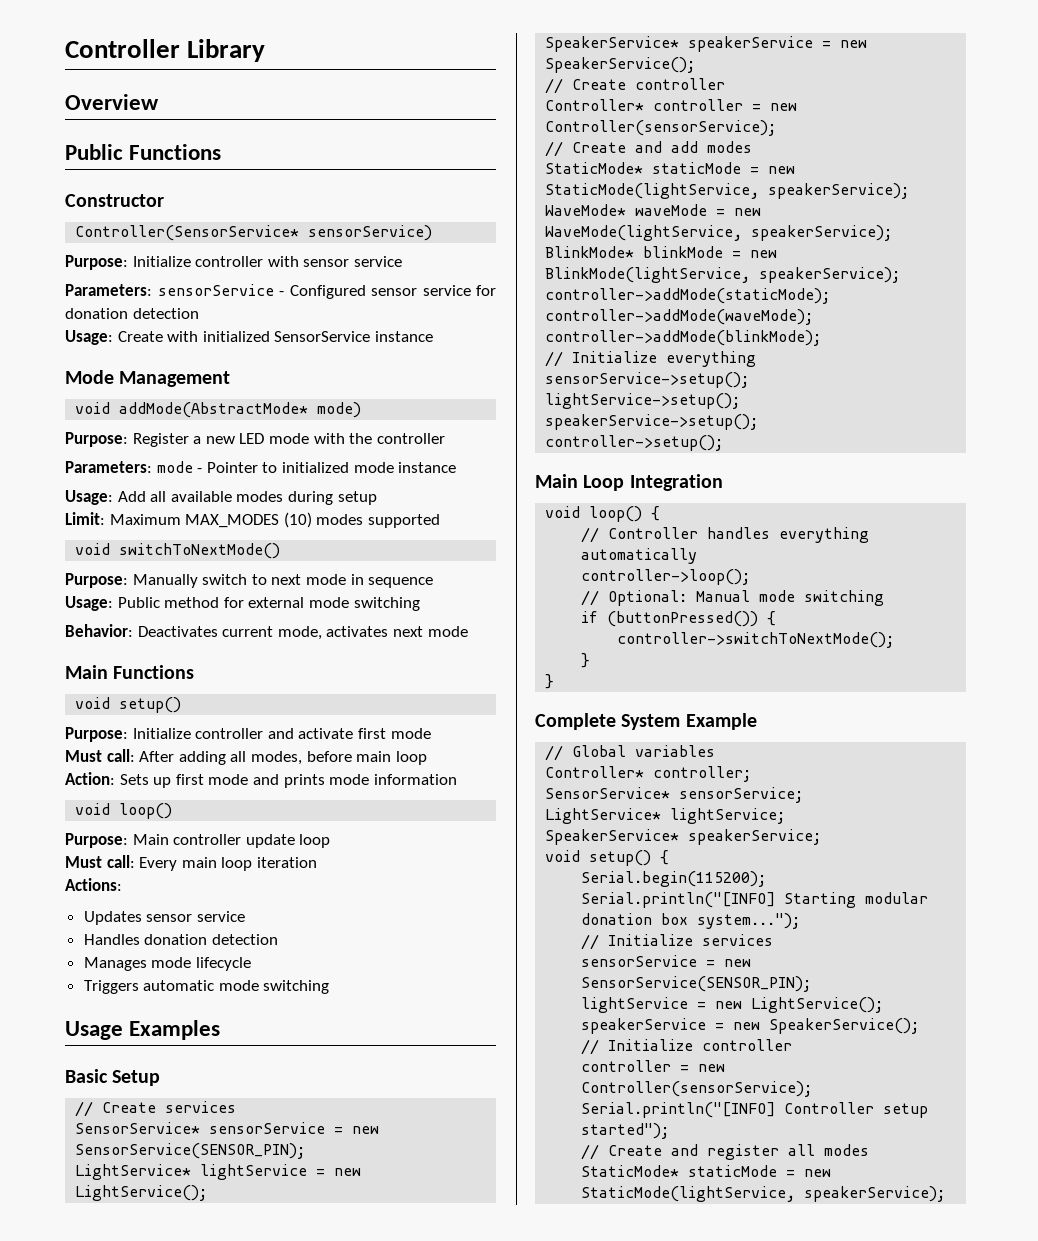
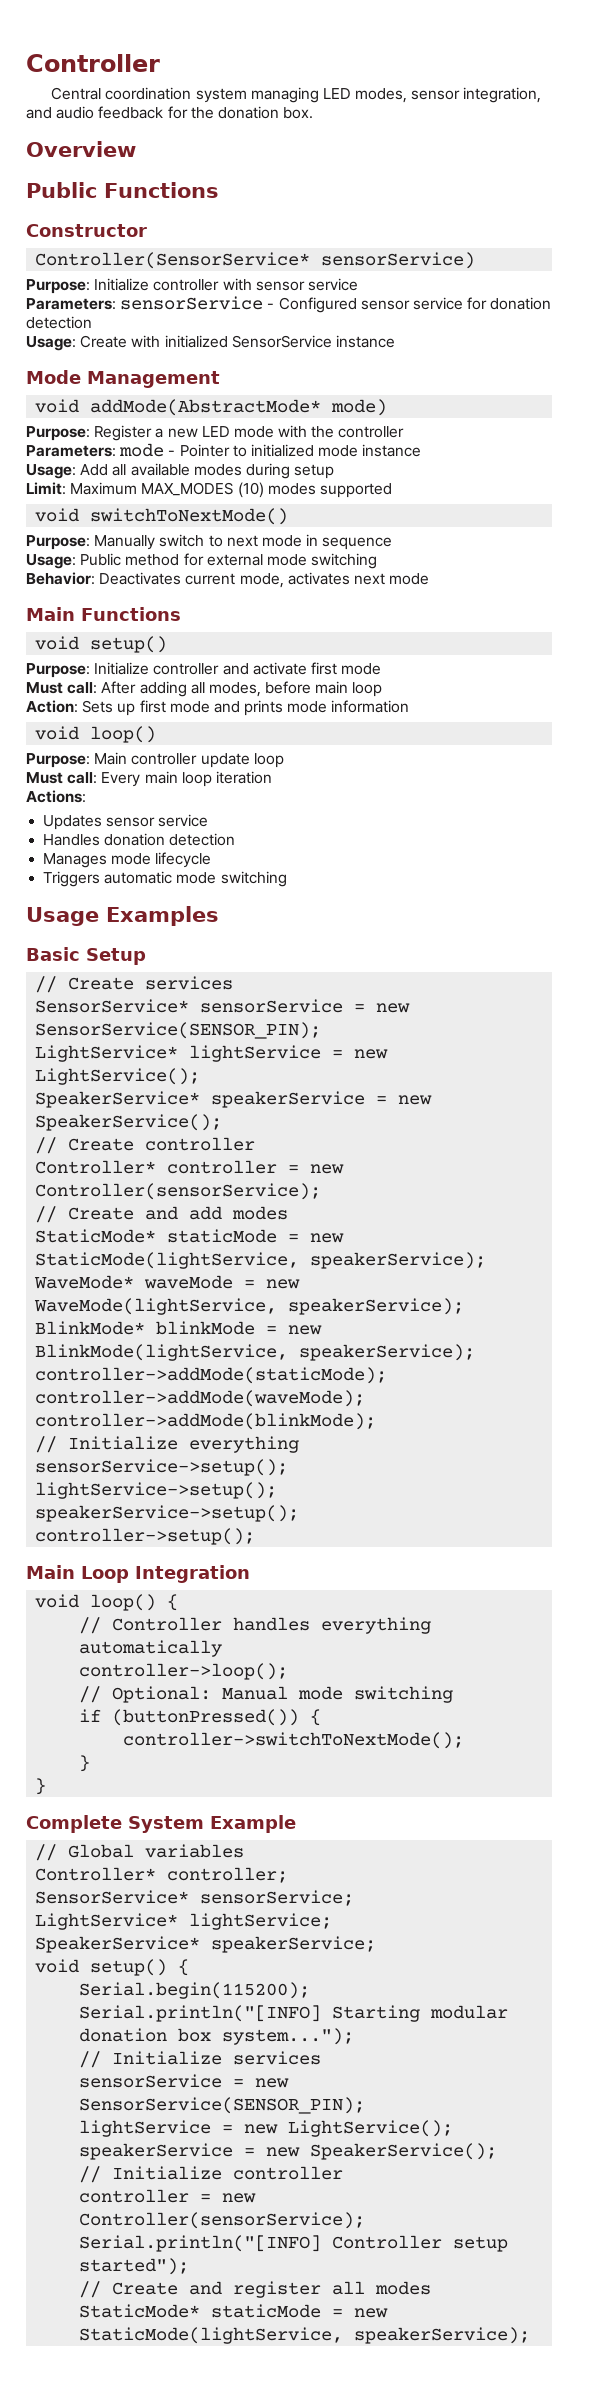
[65,39,266,62] Controller Library -> [26,54,160,72] [51,87,542,103] [26,106,314,119] Controller // Central coordination system managing LED modes, sensor integration, and audio feedback for the donation box.

